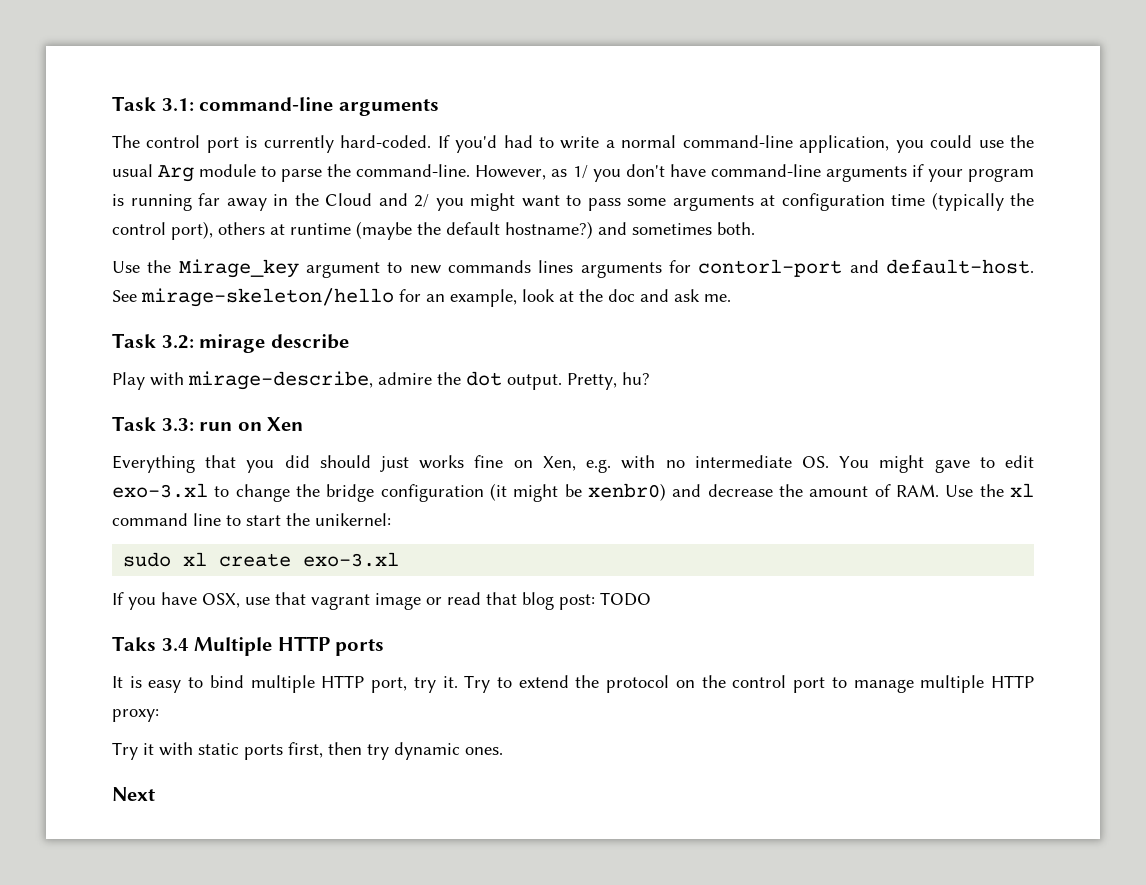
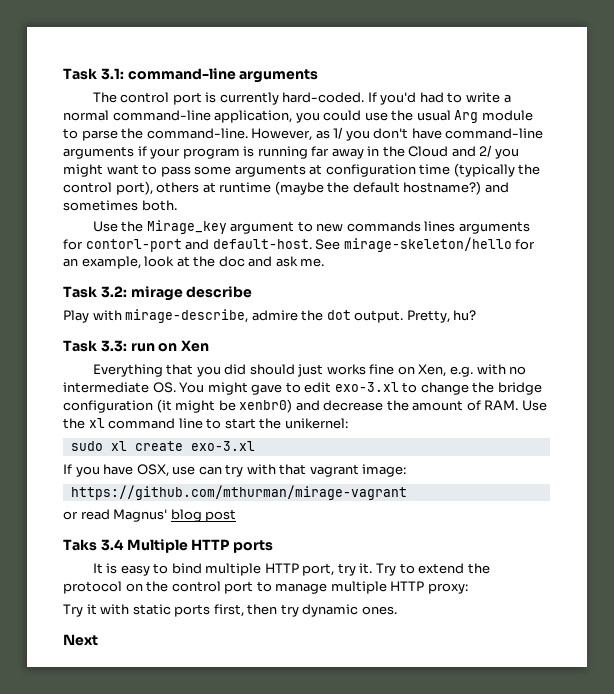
[275,592,651,610] that vagrant image or read that blog post: TODO -> [198,464,407,477] [70,485,407,500] [63,509,237,522] can try with that vagrant image: // https://github.com/mthurman/mirage-vagrant // or read Magnus' blog post

